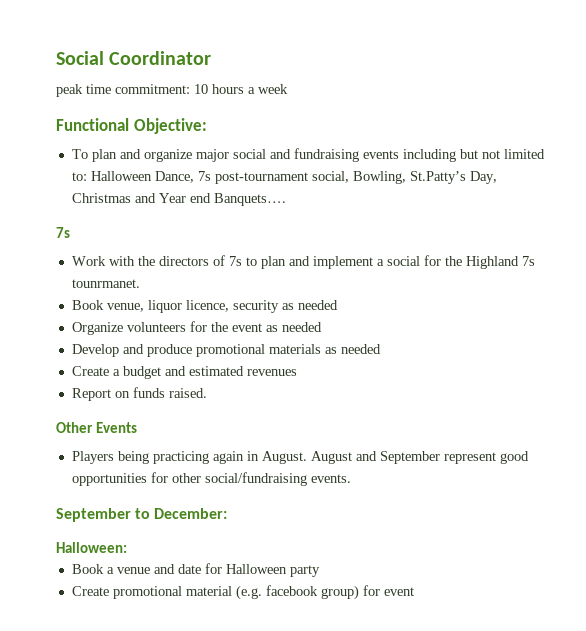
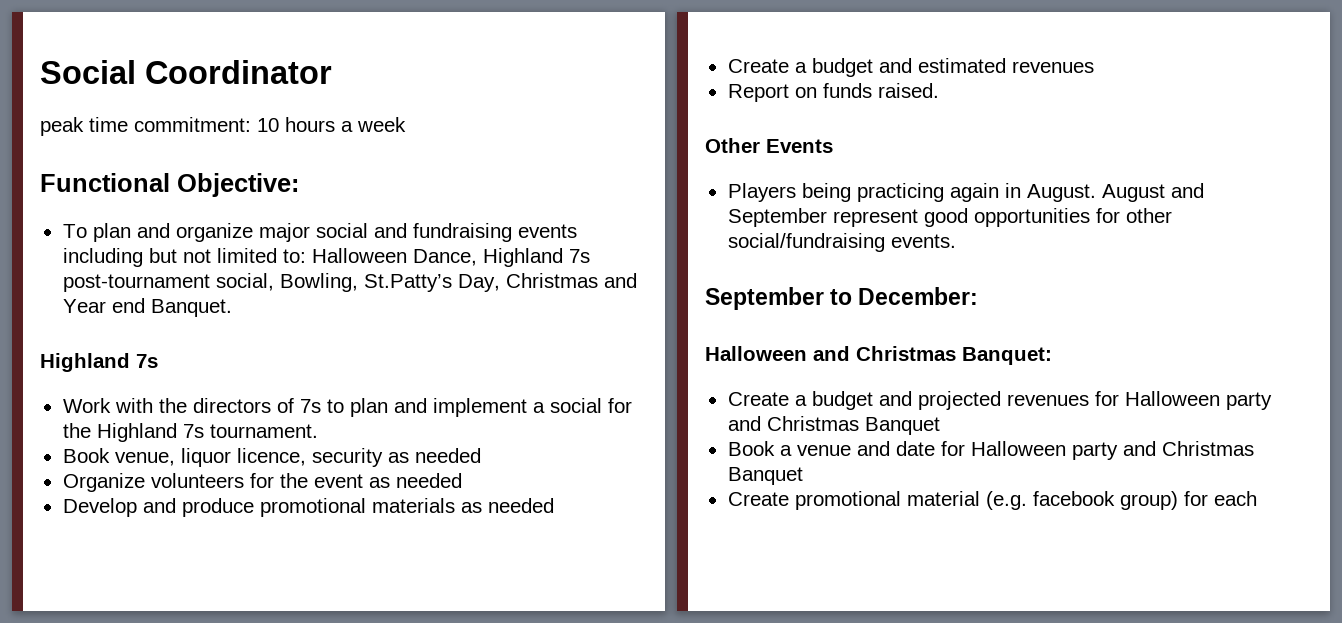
(194, 177) none -> [482,248,563,267] Highland
[213,193,286,206] Banquets…. // -> [150,299,232,317] [40,353,130,372] Banquet. // Highland
[71,279,140,288] tounrmanet. -> [209,424,318,438] tournament.
[56,542,127,553] Halloween: -> [705,346,1052,365] [727,391,1272,410] [727,416,940,435] Halloween and Christmas Banquet: // Create a budget and projected revenues for Halloween party and Christmas Banquet
(320, 571) none -> [1122,441,1254,456] [727,467,803,485] and Christmas Banquet
[383,587,414,596] event -> [1213,491,1257,506] each

